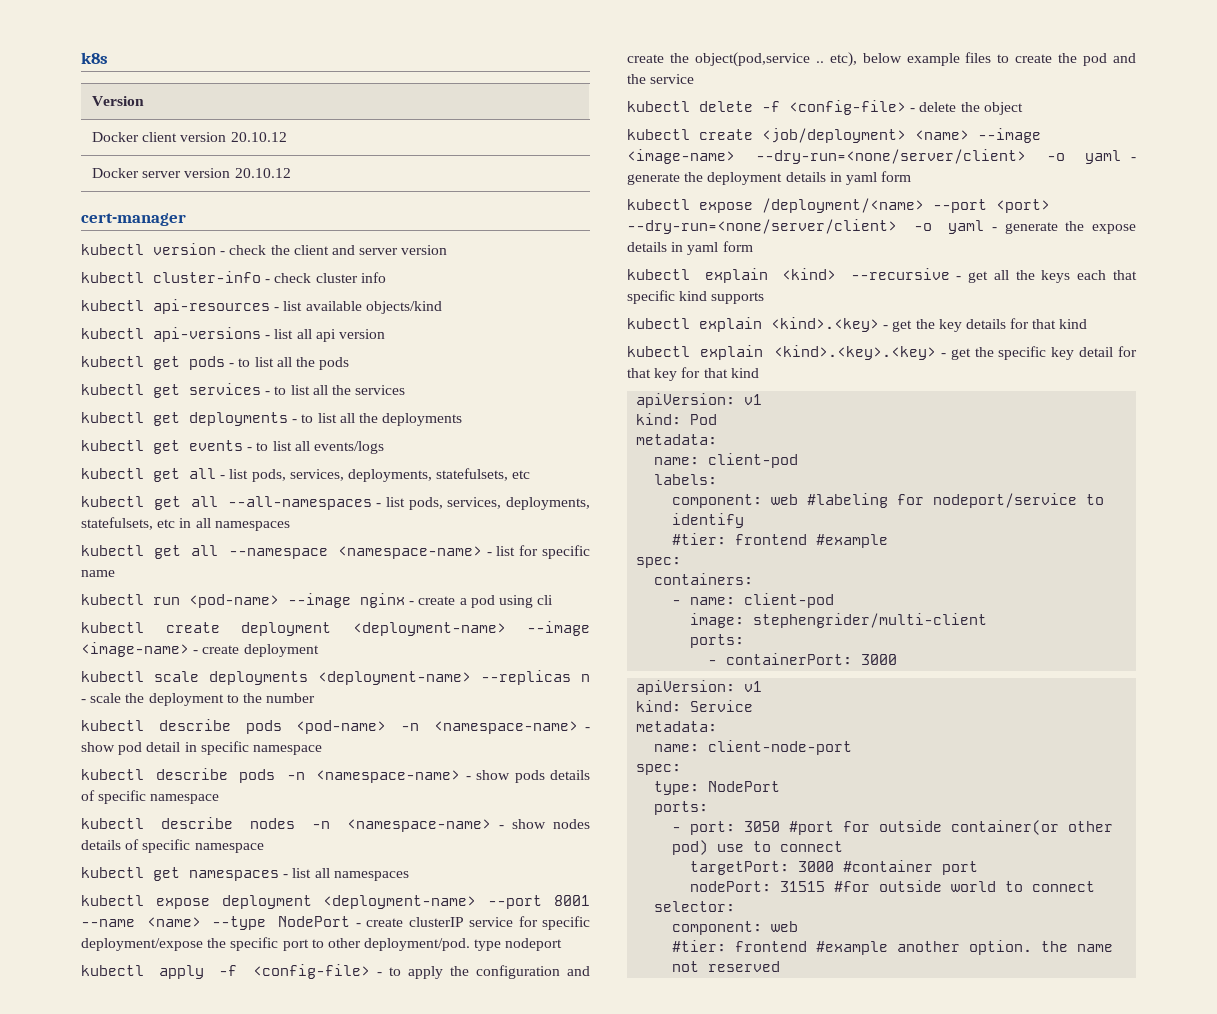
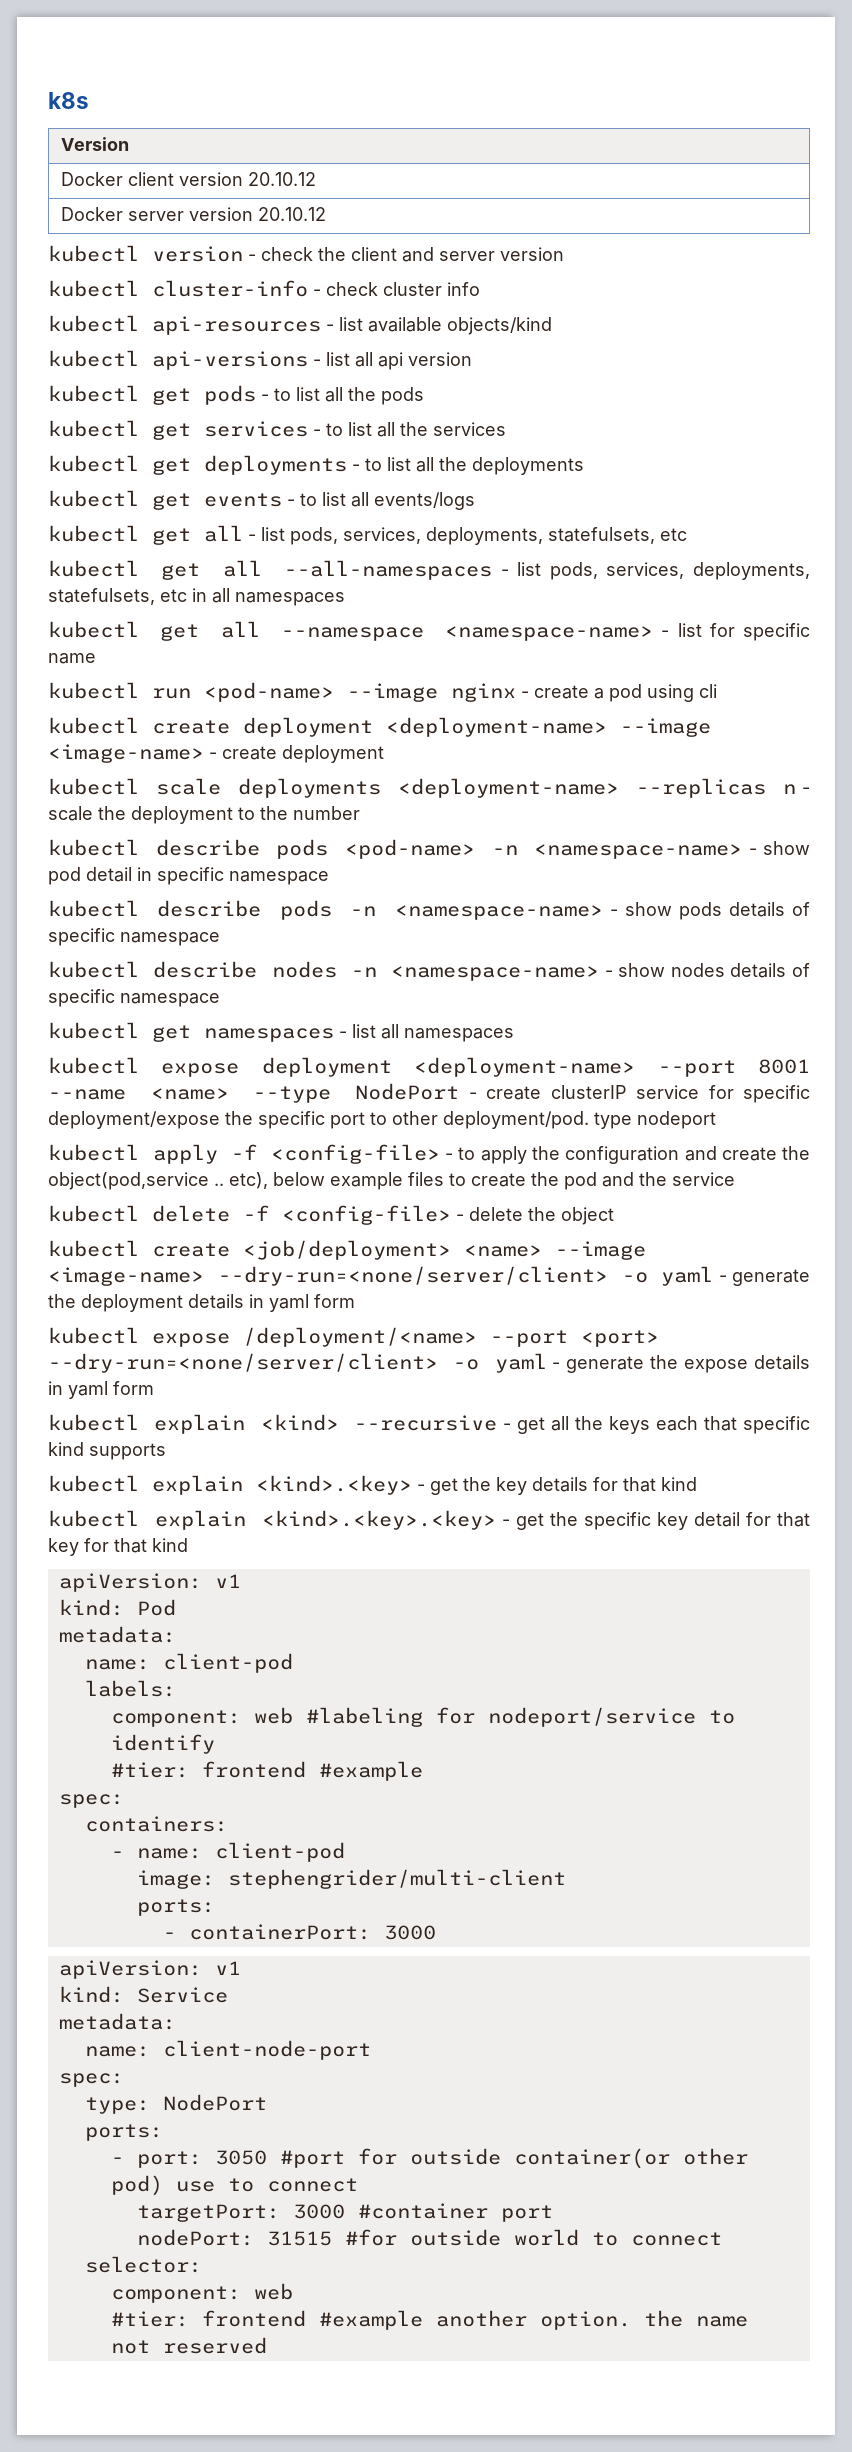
[81,213,186,226] // cert-manager -> (327, 214) none

